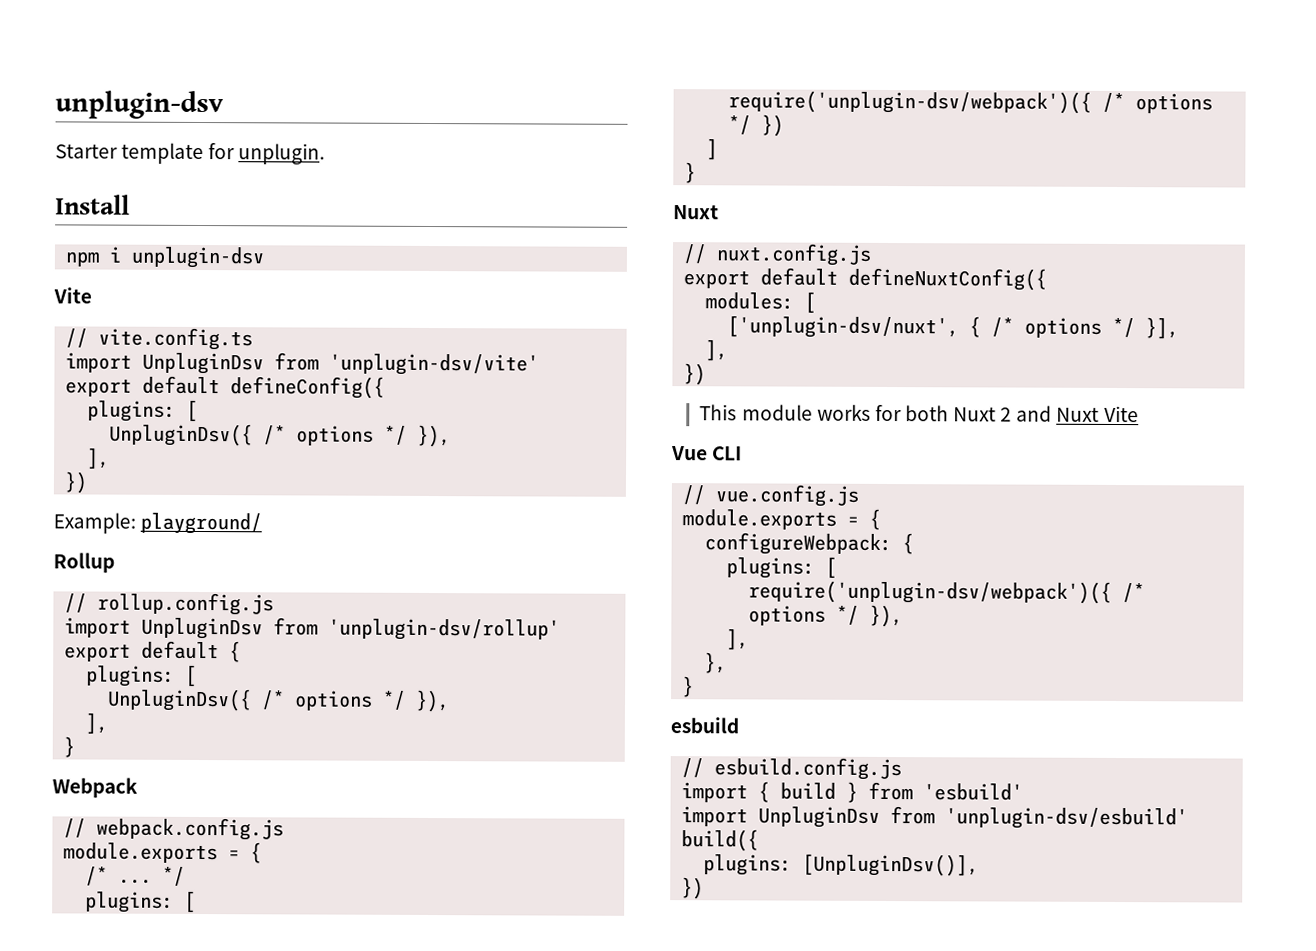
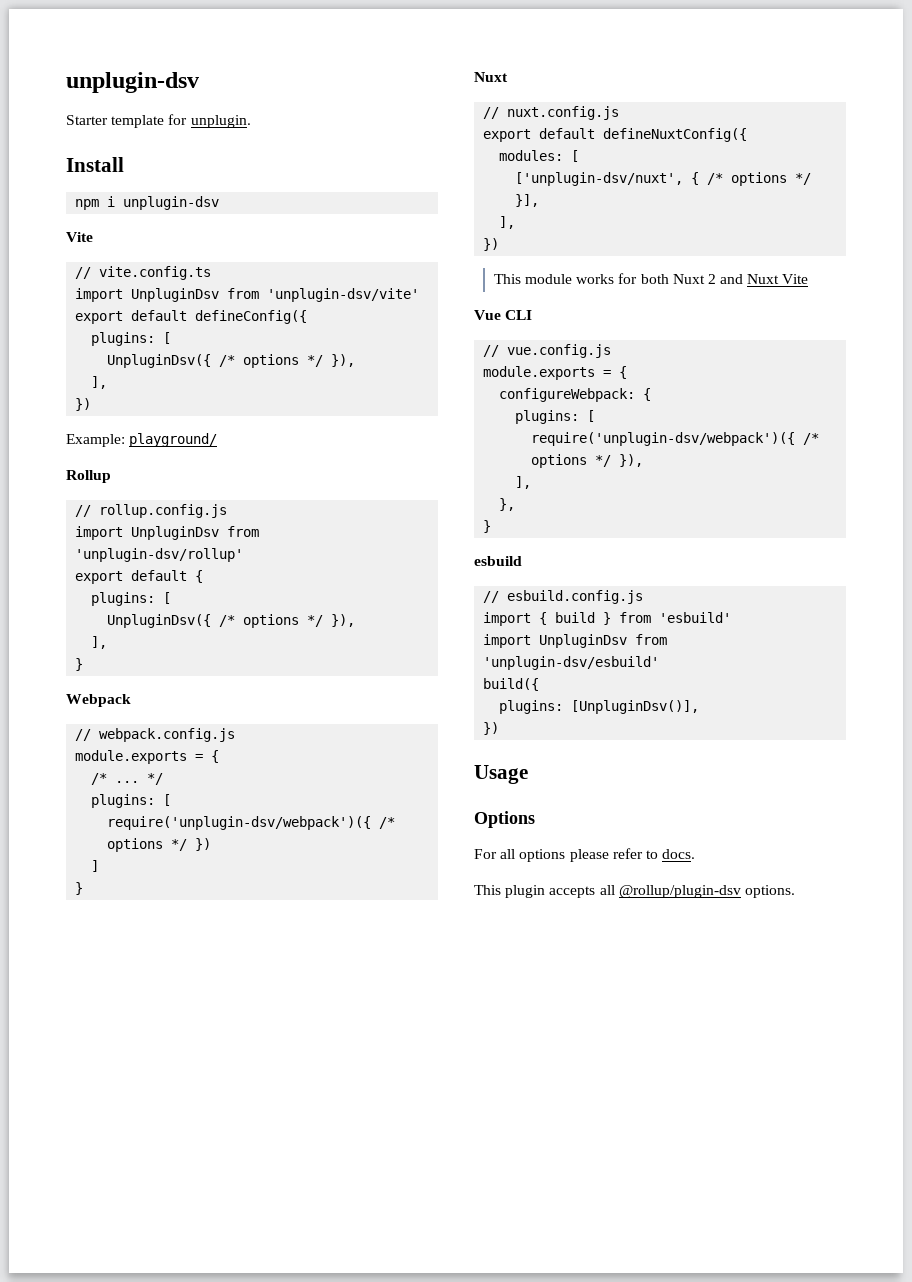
(705, 888) none -> [474,765,528,784] [474,811,535,828] [474,848,696,862] [474,885,795,898] // Usage // Options // For all options please refer to docs. // This plugin accepts all @rollup/plugin-dsv options.

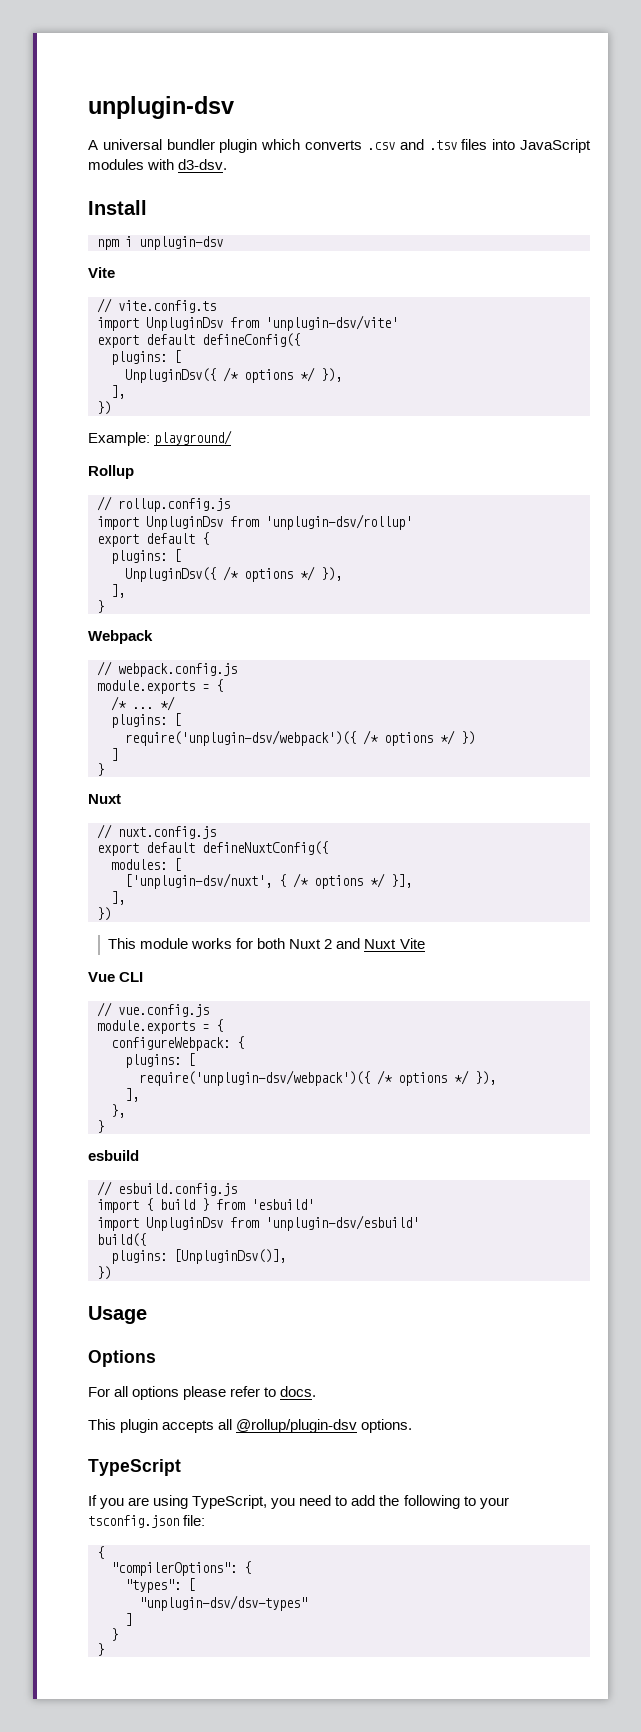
[66,72,199,93] [66,114,251,128] unplugin-dsv // Starter template for unplugin. -> [88,96,234,119] [88,139,591,153] [88,159,228,170] unplugin-dsv // A universal bundler plugin which converts .csv and .tsv files into JavaScript modules with d3-dsv.
(795, 891) none -> [88,1459,181,1476] [88,1495,509,1509] [88,1515,206,1528] [97,1546,104,1559] [111,1561,251,1576] [125,1578,195,1593] [139,1595,307,1611] [125,1613,132,1626] [111,1628,118,1641] [97,1643,104,1656] // TypeScript // If you are using TypeScript, you need to add the following to your tsconfig.json file: // { // "compilerOptions": { // "types": [ // "unplugin-dsv/dsv-types" // ] // } // }

